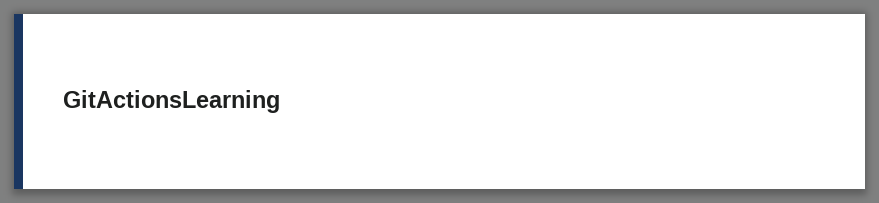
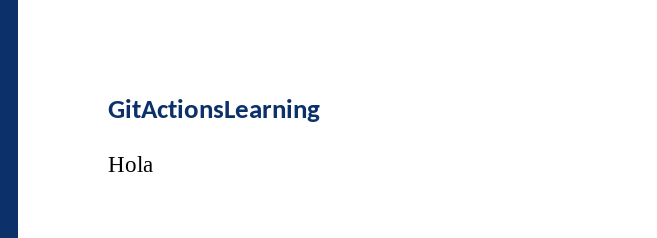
(280, 101) none -> [108,156,153,172] // Hola

